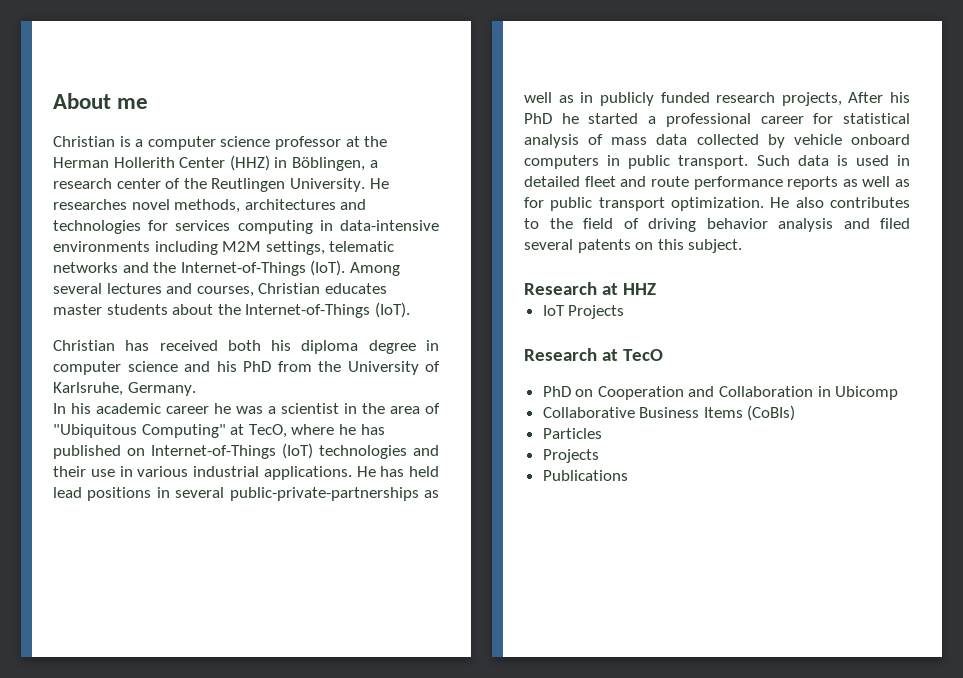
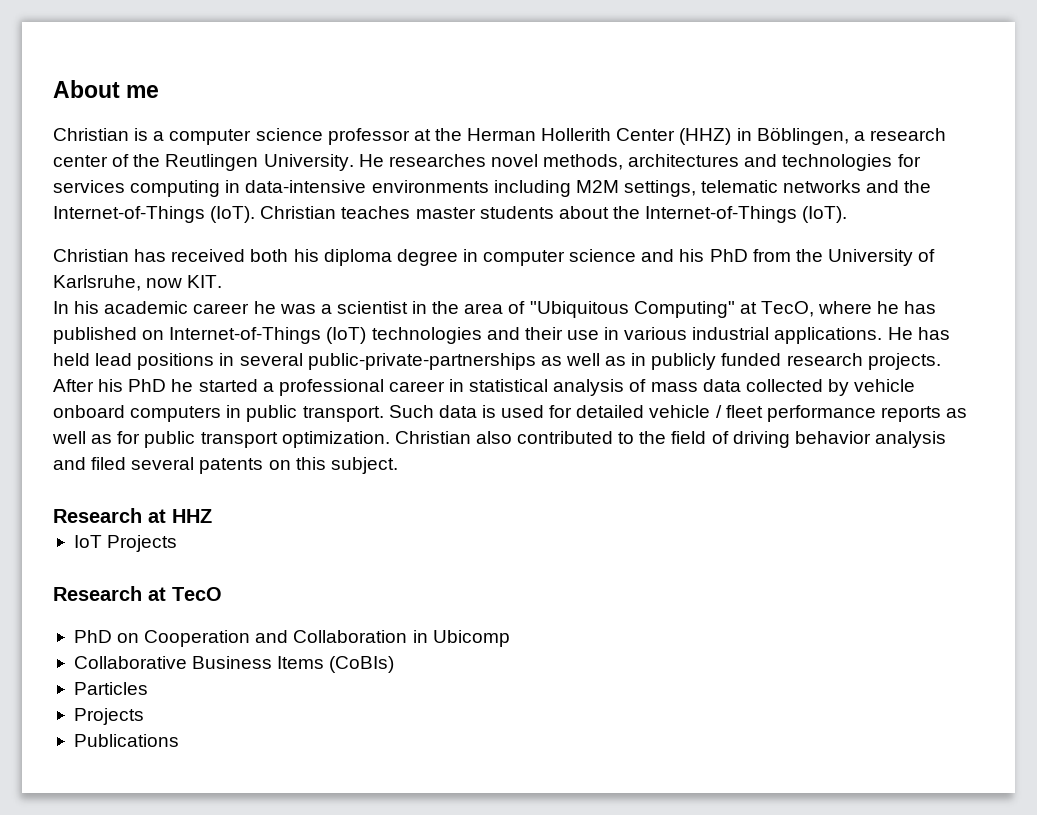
[349,262,400,276] [53,283,387,297] Among several lectures and courses, Christian educates -> [260,206,411,219] Christian teaches
[127,382,196,396] Germany. -> [146,275,223,288] now KIT.
[781,92,842,106] projects, -> [867,353,941,370] projects.
[813,113,834,124] for -> [449,379,465,392] in
[897,155,910,166] [524,176,689,187] in detailed fleet and route -> [549,405,763,418] for detailed vehicle / fleet
[770,197,910,208] He also contributes -> [394,431,614,444] Christian also contributed

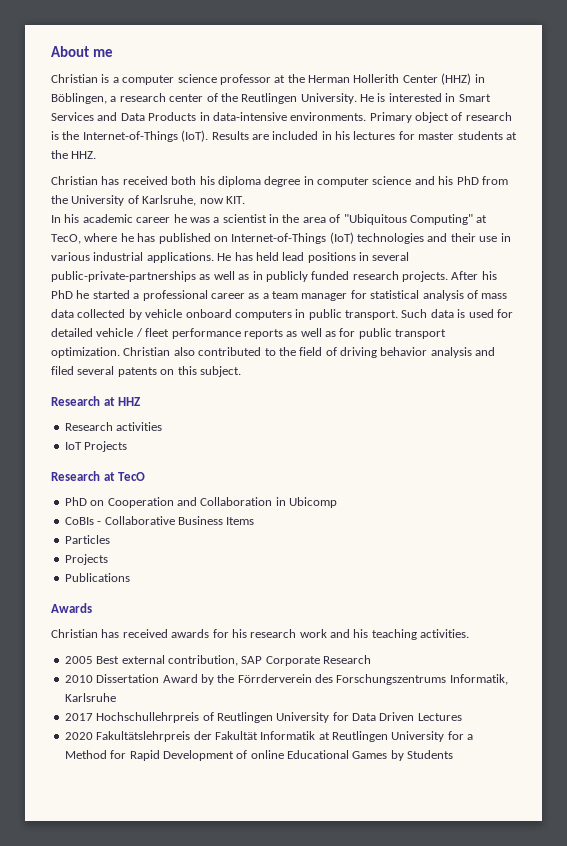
[388,154,921,171] [53,180,932,197] [53,206,848,223] researches novel methods, architectures and technologies for services computing in data-intensive environments including M2M settings, telematic networks and the Internet-of-Things (IoT). Christian teaches master students about the Internet-of-Things (IoT). -> [377,93,491,102] [51,112,512,123] [51,130,517,142] [51,150,97,159] is interested in Smart Services and Data Products in data-intensive environments. Primary object of research is the Internet-of-Things (IoT). Results are included in his lectures for master students at the HHZ.
[449,379,465,392] in -> [248,290,367,301] as a team manager for
(212, 516) none -> [64,422,163,431] // Research activities
(510, 638) none -> [64,517,102,525] CoBIs -
[329,656,395,673] (CoBIs) -> (255, 521) none
(179, 740) none -> [51,603,92,613] [51,629,470,640] [64,655,371,666] [64,674,508,685] [64,693,116,702] [64,712,462,723] [64,731,474,742] [64,750,454,761] // Awards // Christian has received awards for his research work and his teaching activities. // 2005 Best external contribution, SAP Corporate Research // 2010 Dissertation Award by the Förrderverein des Forschungszentrums Informatik, Karlsruhe // 2017 Hochschullehrpreis of Reutlingen University for Data Driven Lectures // 2020 Fakultätslehrpreis der Fakultät Informatik at Reutlingen University for a Method for Rapid Development of online Educational Games by Students

